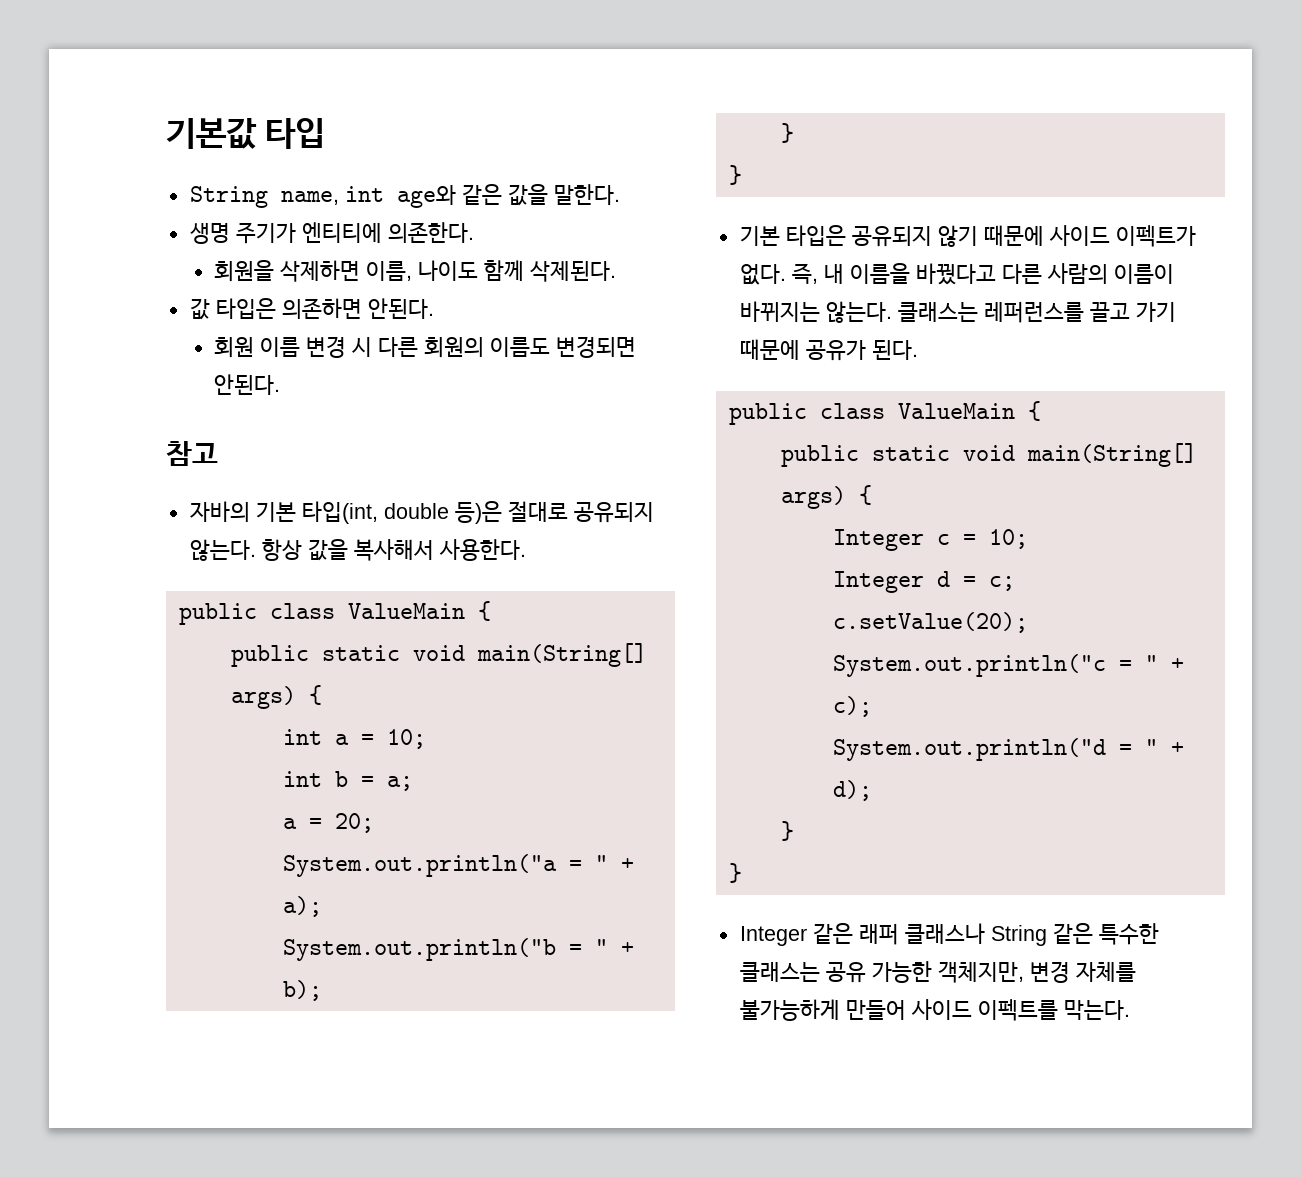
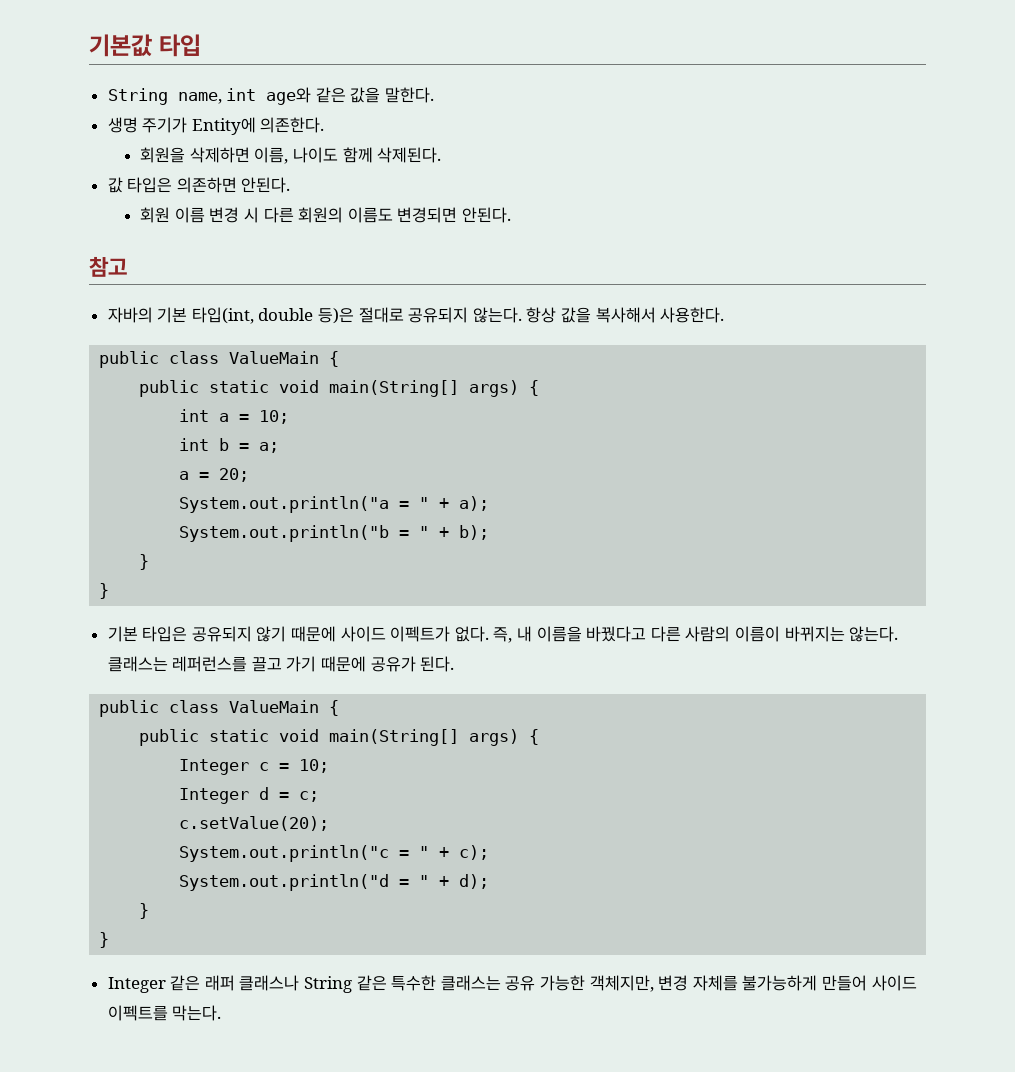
[301,222,382,243] 엔티티에 -> [191,117,256,135] Entity에

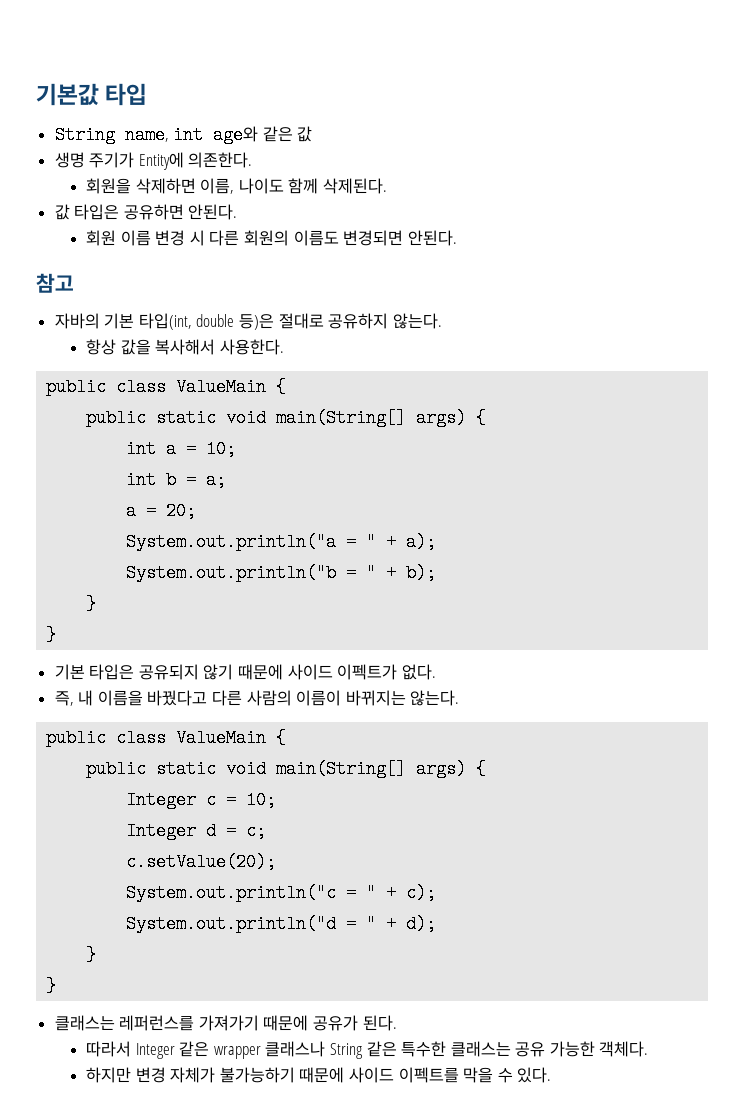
[350,87,435,103] 값을 말한다. -> [297,126,313,142] 값
[176,177,237,193] 의존하면 -> [123,204,184,220] 공유하면
[408,307,522,323] 공유되지 않는다. -> [328,313,442,329] 공유하지 않는다. //
(489, 634) none -> (436, 672) //
[107,656,455,672] 클래스는 레퍼런스를 끌고 가기 때문에 공유가 된다. -> (460, 698) none
(110, 940) none -> [54,1015,397,1031] [85,1041,131,1057] 클래스는 레퍼런스를 가져가기 때문에 공유가 된다. // 따라서
[204,975,235,991] 래퍼 -> [213,1046,261,1059] wrapper
[589,975,917,992] [107,1005,222,1021] 객체지만, 변경 자체를 불가능하게 만들어 사이드 이펙트를 막는다. -> [599,1041,649,1057] [85,1067,552,1083] 객체다. // 하지만 변경 자체가 불가능하기 때문에 사이드 이펙트를 막을 수 있다.

